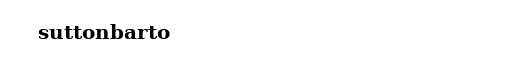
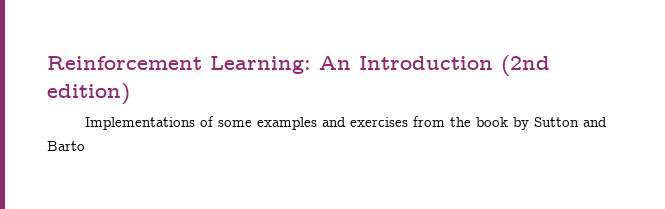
[38,24,170,39] suttonbarto -> [47,55,550,76] [47,83,130,105] [85,116,608,130] [47,141,85,151] Reinforcement Learning: An Introduction (2nd edition) // Implementations of some examples and exercises from the book by Sutton and Barto

